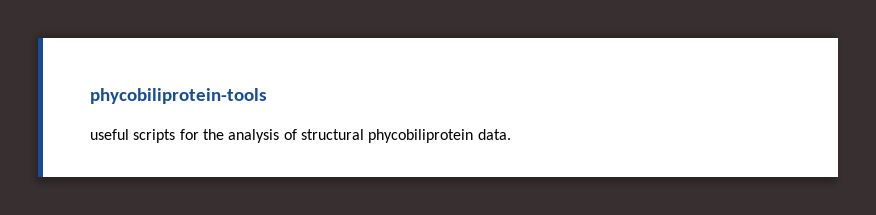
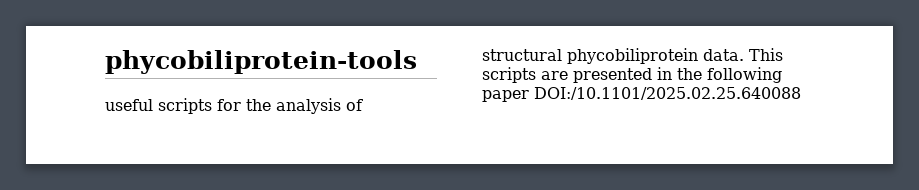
(511, 134) none -> [749,48,783,61] [482,67,782,83] [482,87,801,102] This scripts are presented in the following paper DOI:/10.1101/2025.02.25.640088

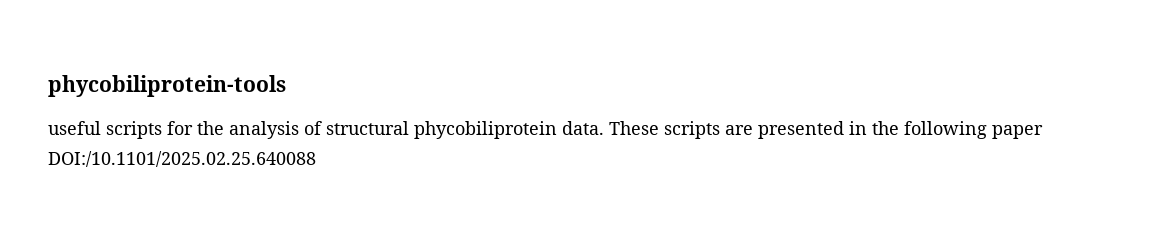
[749,48,783,61] This -> [609,121,659,135] These

